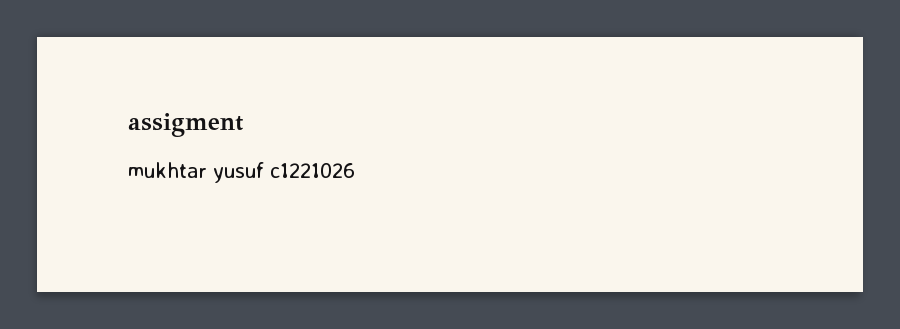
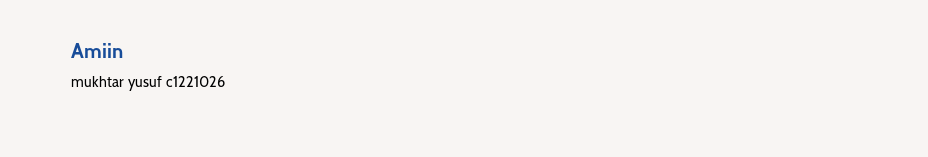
[128,113,244,137] assigment -> [71,43,123,58] Amiin

